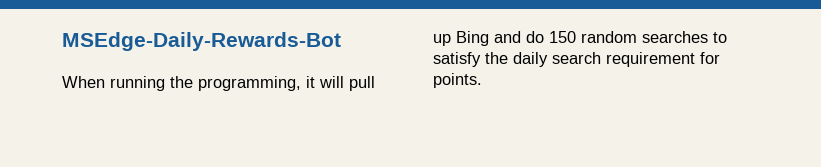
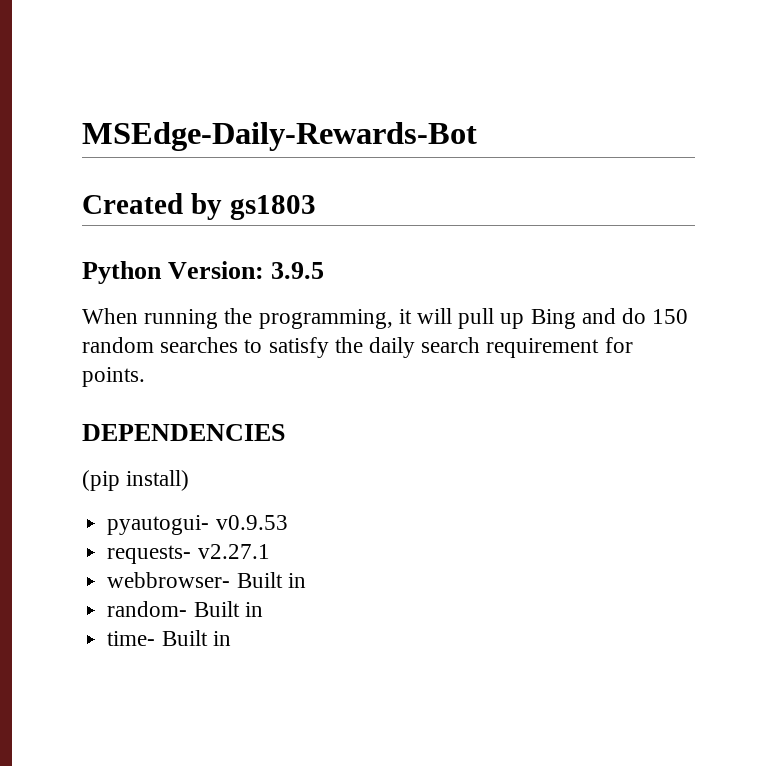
(341, 41) none -> [82,193,316,220] [82,261,325,284] // Created by gs1803 // Python Version: 3.9.5
(482, 80) none -> [82,424,285,441] [82,470,190,491] [107,515,288,535] [107,544,270,564] [107,572,306,588] [107,601,263,617] [107,630,231,646] // DEPENDENCIES // (pip install) // pyautogui- v0.9.53 // requests- v2.27.1 // webbrowser- Built in // random- Built in // time- Built in

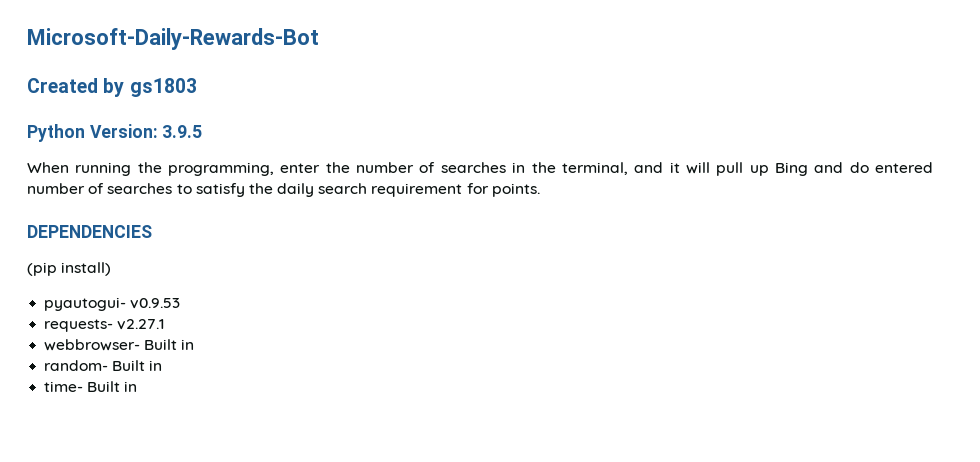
[82,122,477,151] MSEdge-Daily-Rewards-Bot -> [27,28,319,50] Microsoft-Daily-Rewards-Bot
(393, 319) none -> [280,162,664,175] enter the number of searches in the terminal, and
[652,309,689,324] [82,337,154,353] 150 random -> [875,162,934,173] [27,183,105,194] entered number of

